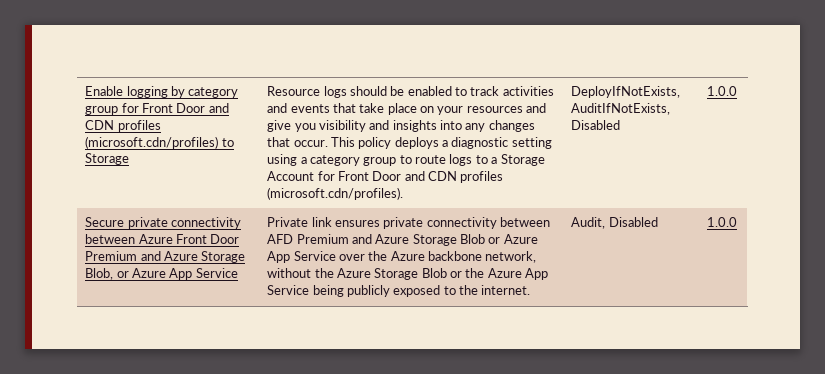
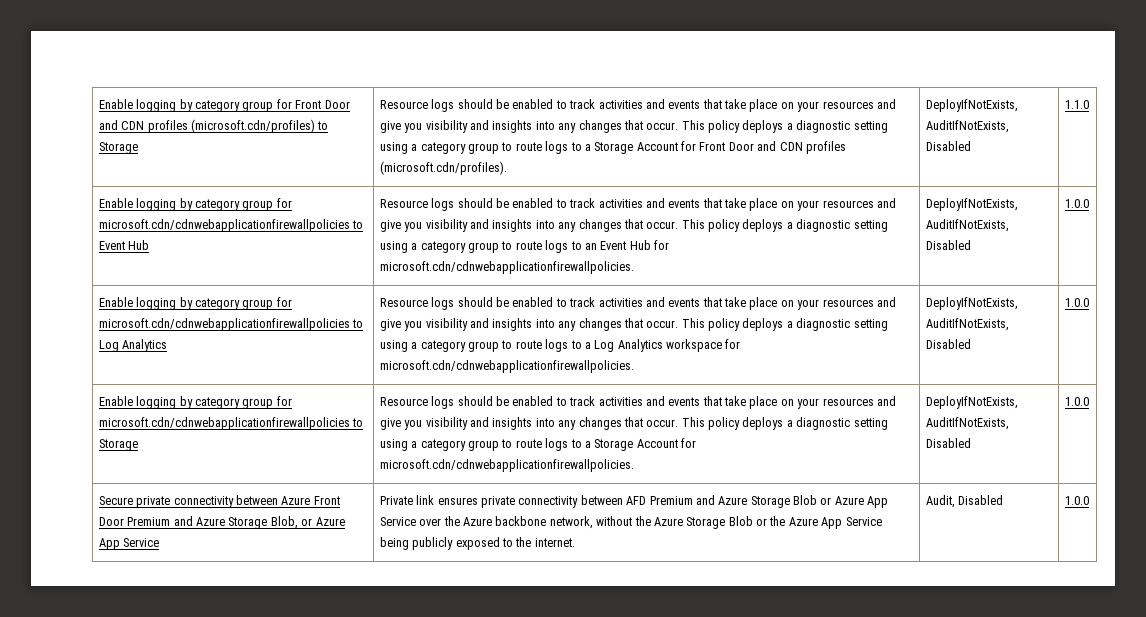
(621, 125) none -> [1064,100,1089,109] [98,198,292,211] [98,219,364,232] [98,240,150,250] [379,198,896,211] [379,219,888,232] [379,240,670,253] [379,261,634,274] [925,198,1018,211] [925,219,1009,232] [925,240,971,250] [1064,199,1089,208] [98,297,292,310] [98,318,364,331] [98,339,168,352] [379,297,896,310] [379,318,888,331] [379,339,741,352] [379,360,634,373] [925,297,1018,310] [925,318,1009,331] [925,339,971,349] [1064,298,1089,307] [98,396,292,409] [98,417,364,430] [98,439,138,451] [379,396,896,409] [379,417,888,430] [379,438,697,451] [379,459,634,472] [925,396,1018,409] [925,417,1009,430] [925,438,971,448] | 1.1.0 // Enable logging by category group for microsoft.cdn/cdnwebapplicationfirewallpolicies to Event Hub | Resource logs should be enabled to track activities and events that take place on your resources and give you visibility and insights into any changes that occur. This policy deploys a diagnostic setting using a category group to route logs to an Event Hub for microsoft.cdn/cdnwebapplicationfirewallpolicies. | DeployIfNotExists, AuditIfNotExists, Disabled | 1.0.0 // Enable logging by category group for microsoft.cdn/cdnwebapplicationfirewallpolicies to Log Analytics | Resource logs should be enabled to track activities and events that take place on your resources and give you visibility and insights into any changes that occur. This policy deploys a diagnostic setting using a category group to route logs to a Log Analytics workspace for microsoft.cdn/cdnwebapplicationfirewallpolicies. | DeployIfNotExists, AuditIfNotExists, Disabled | 1.0.0 // Enable logging by category group for microsoft.cdn/cdnwebapplicationfirewallpolicies to Storage | Resource logs should be enabled to track activities and events that take place on your resources and give you visibility and insights into any changes that occur. This policy deploys a diagnostic setting using a category group to route logs to a Storage Account for microsoft.cdn/cdnwebapplicationfirewallpolicies. | DeployIfNotExists, AuditIfNotExists, Disabled

